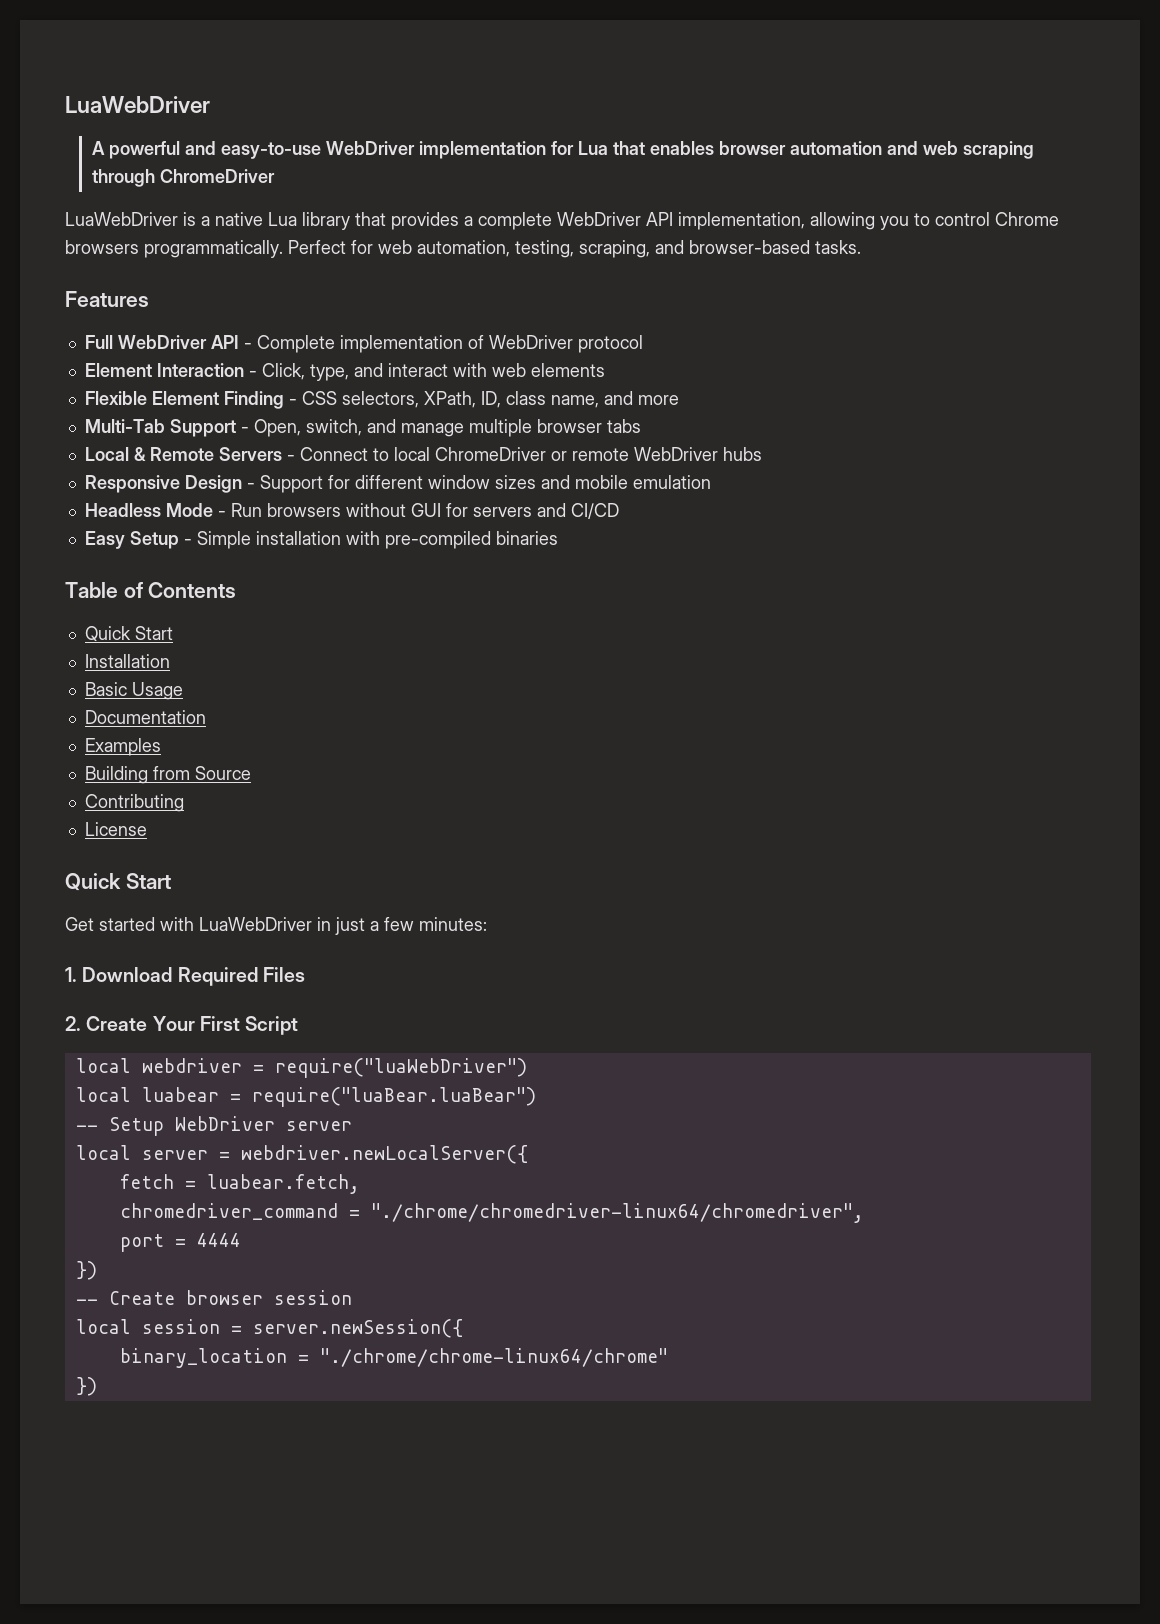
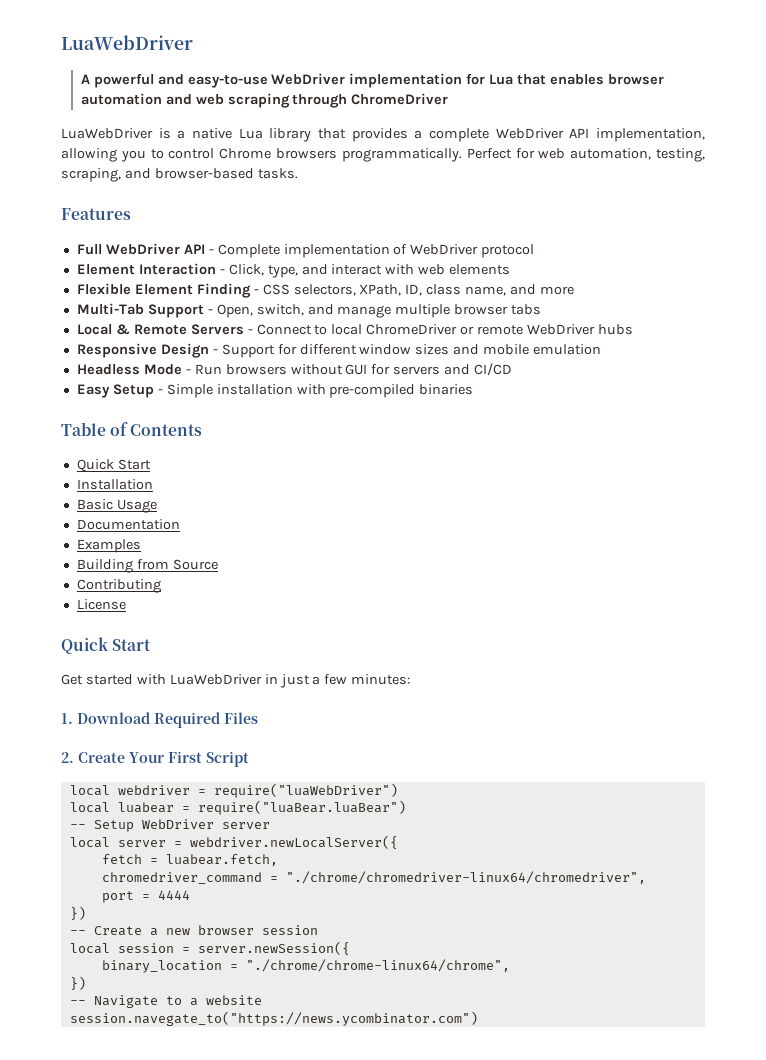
(175, 1298) none -> [149,928,190,936] a new
[319,1348,668,1367] [75,1377,97,1396] "./chrome/chrome-linux64/chrome" // }) -> [245,959,510,972] [69,976,86,990] [69,995,262,1008] [69,1011,478,1026] "./chrome/chrome-linux64/chrome", // }) // -- Navigate to a website // session.navegate_to("https://news.ycombinator.com")

